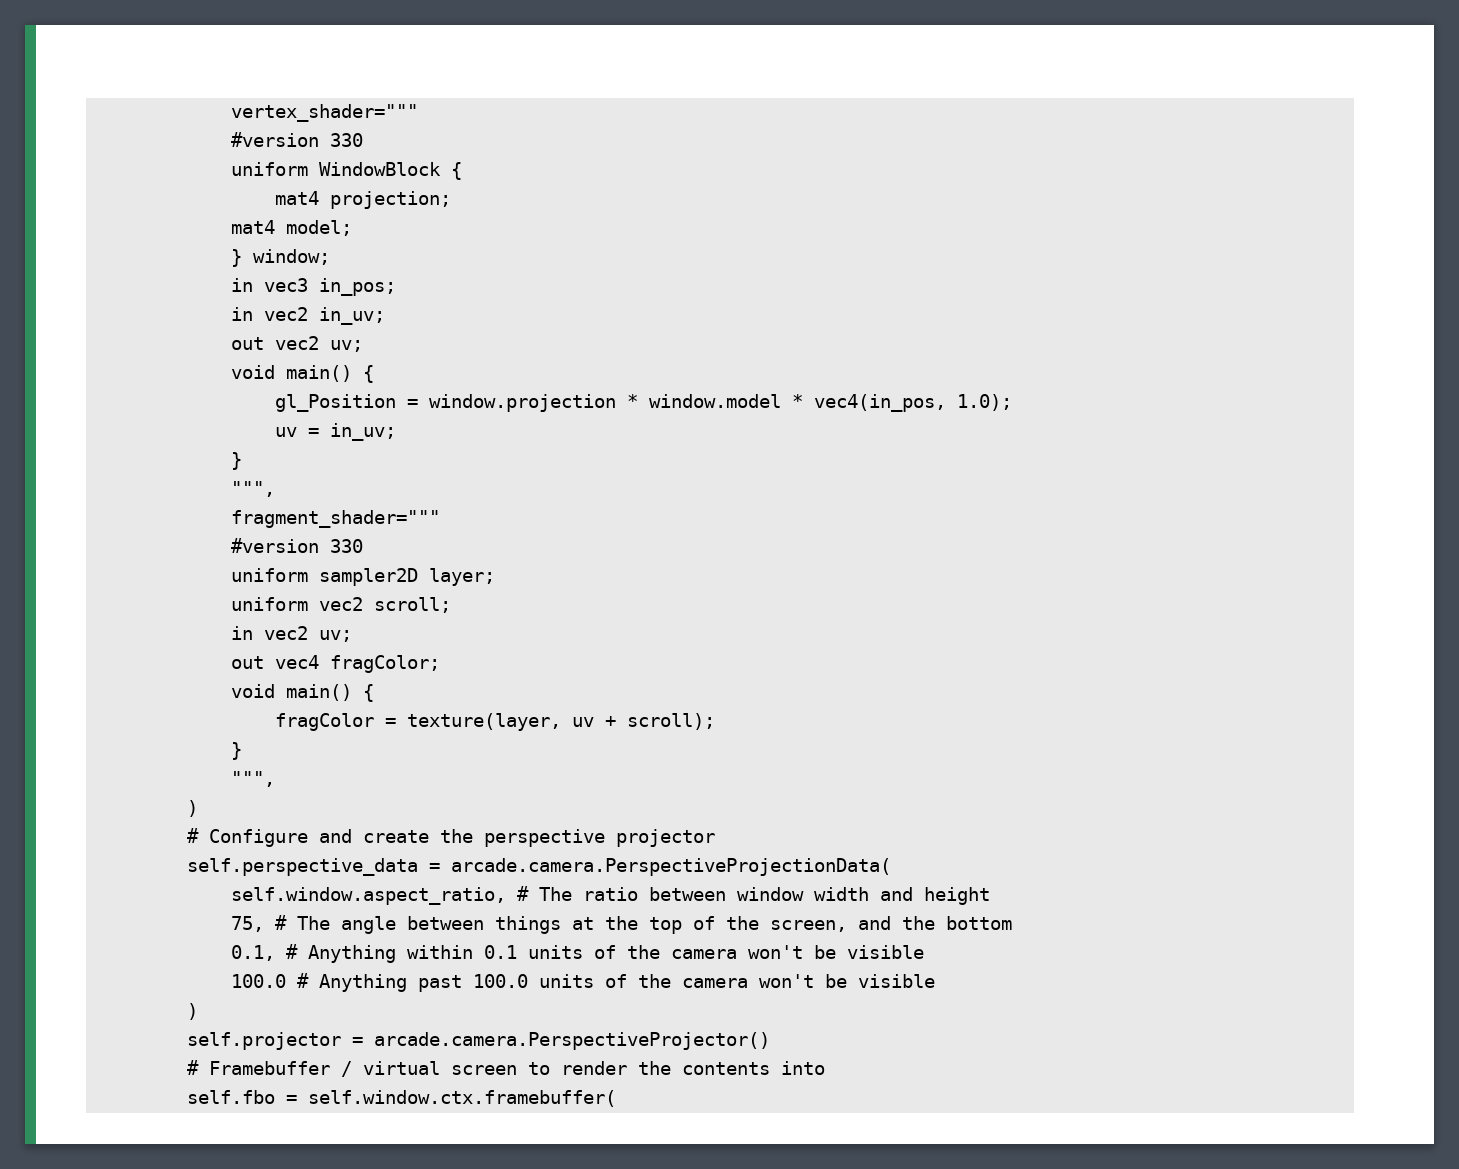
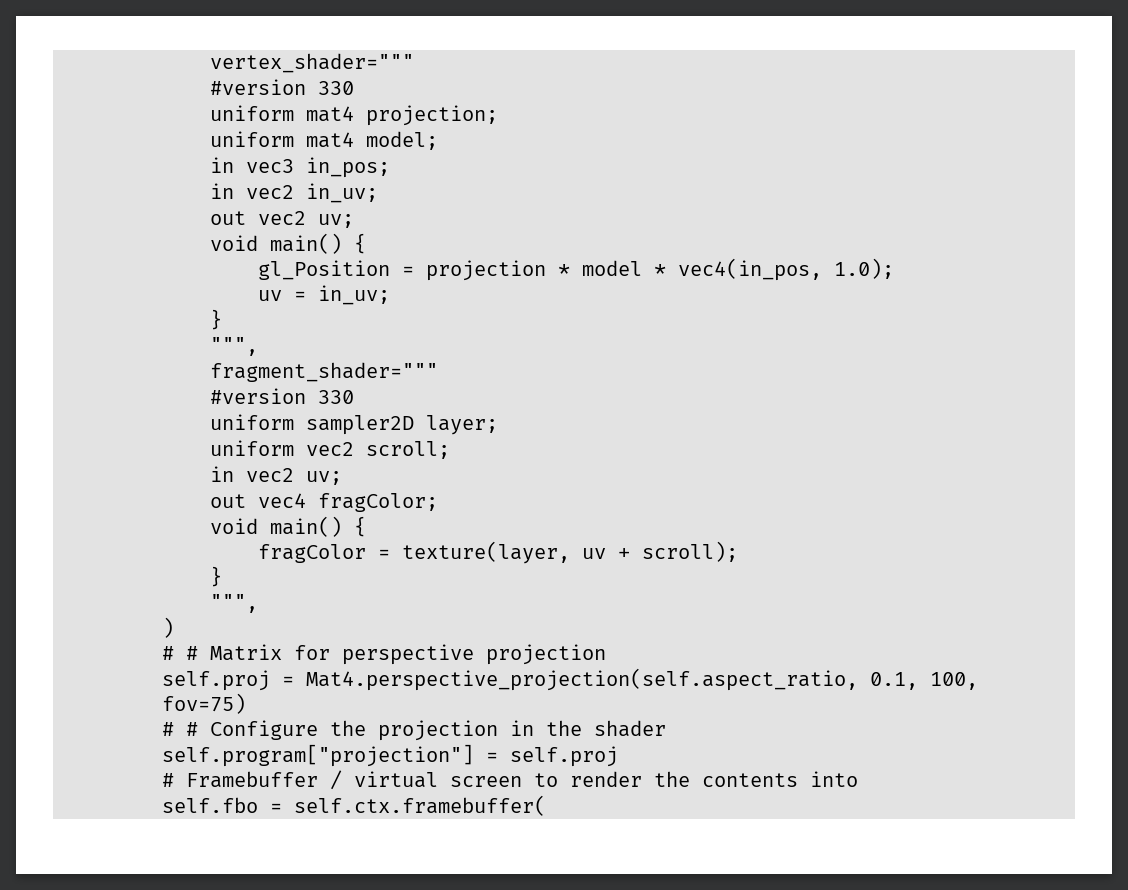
[318,162,462,180] WindowBlock { // -> (294, 113) none
(451, 200) none -> [209,131,294,147] uniform
[230,249,330,267] // } window; -> (438, 140) none
[428,394,781,412] window.projection * window.model -> [425,260,642,281] projection * model
[208,829,715,847] [186,858,891,876] [230,886,990,905] [230,915,1012,934] [230,944,924,963] [230,973,935,992] [186,1003,198,1020] [186,1032,770,1050] Configure and create the perspective projector // self.perspective_data = arcade.camera.PerspectiveProjectionData( // self.window.aspect_ratio, # The ratio between window width and height // 75, # The angle between things at the top of the screen, and the bottom // 0.1, # Anything within 0.1 units of the camera won't be visible // 100.0 # Anything past 100.0 units of the camera won't be visible // ) // self.projector = arcade.camera.PerspectiveProjector() -> [185,644,606,665] [161,668,978,691] [161,693,246,714] [161,720,666,741] [161,744,618,767] # Matrix for perspective projection // self.proj = Mat4.perspective_projection(self.aspect_ratio, 0.1, 100, fov=75) // # # Configure the projection in the shader // self.program["projection"] = self.proj
[307,1090,616,1107] self.window.ctx.framebuffer( -> [293,795,546,816] self.ctx.framebuffer(

